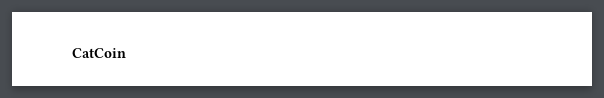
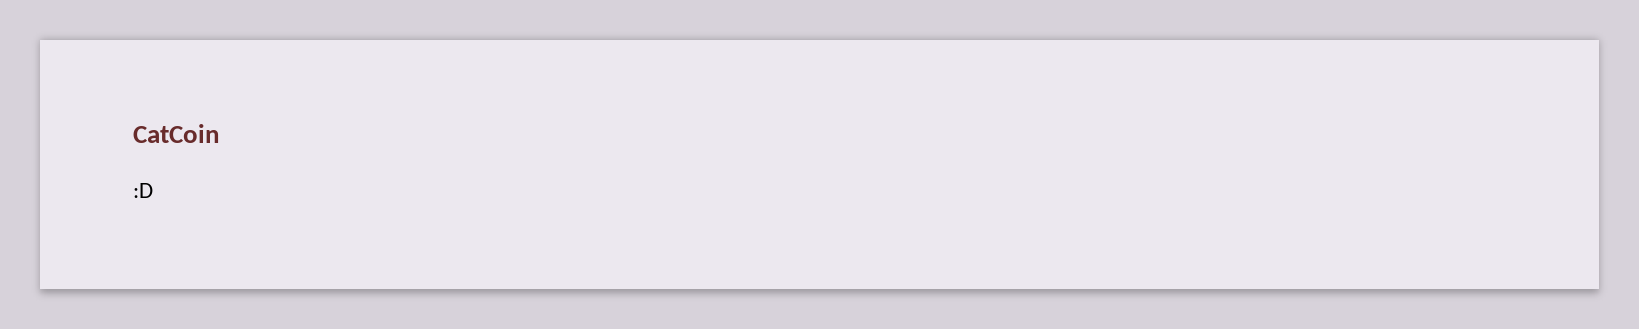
(126, 53) none -> [133,183,153,198] // :D

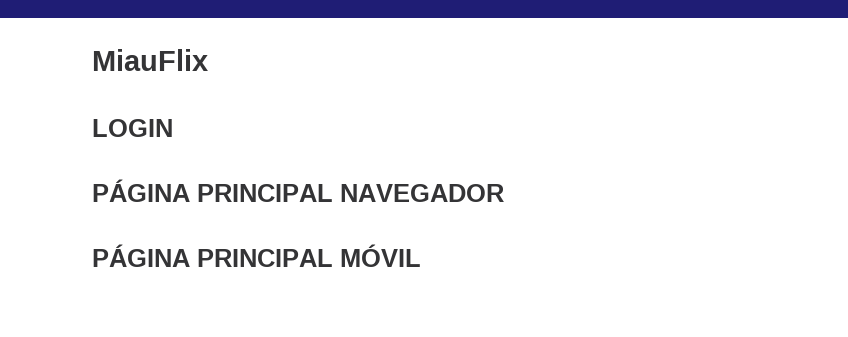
[133,124,219,143] [133,183,153,198] CatCoin // :D -> [92,49,208,71] [92,119,173,137] [92,179,504,202] [92,244,421,267] MiauFlix // LOGIN // PÁGINA PRINCIPAL NAVEGADOR // PÁGINA PRINCIPAL MÓVIL

